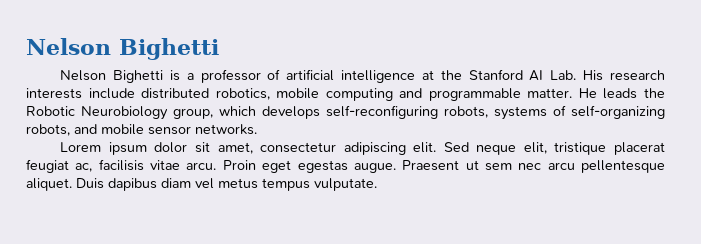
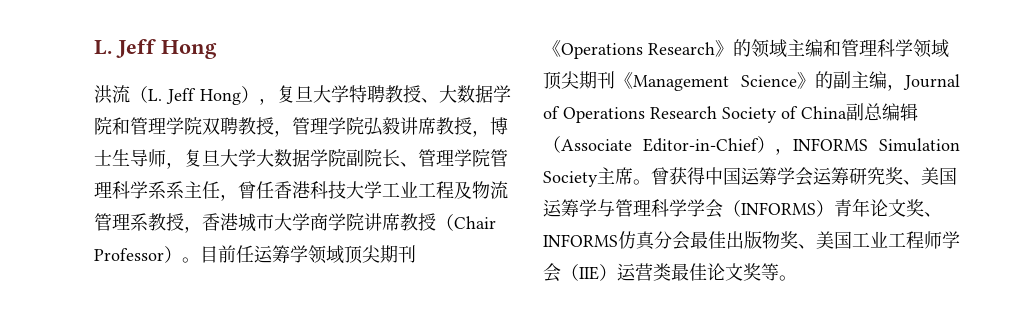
[26,38,219,60] [60,69,665,83] [26,88,665,101] [26,105,665,120] [26,124,257,136] [60,142,665,155] [26,159,665,173] [26,178,377,191] Nelson Bighetti // Nelson Bighetti is a professor of artificial intelligence at the Stanford AI Lab. His research interests include distributed robotics, mobile computing and programmable matter. He leads the Robotic Neurobiology group, which develops self-reconfiguring robots, systems of self-organizing robots, and mobile sensor networks. // Lorem ipsum dolor sit amet, consectetur adipiscing elit. Sed neque elit, tristique placerat feugiat ac, facilisis vitae arcu. Proin eget egestas augue. Praesent ut sem nec arcu pellentesque aliquet. Duis dapibus diam vel metus tempus vulputate. -> [94,39,217,59] [94,85,511,105] [94,117,508,137] [94,149,508,169] [94,181,508,201] [94,213,496,233] [94,245,416,264] [543,39,949,59] [543,71,960,91] [543,103,918,123] [543,136,960,155] [543,167,957,187] [543,198,942,218] [543,231,960,250] [543,263,797,282] L. Jeff Hong // 洪流（L. Jeff Hong），复旦大学特聘教授、大数据学院和管理学院双聘教授，管理学院弘毅讲席教授，博士生导师，复旦大学大数据学院副院长、管理学院管理科学系系主任，曾任香港科技大学工业工程及物流管理系教授，香港城市大学商学院讲席教授（Chair Professor）。目前任运筹学领域顶尖期刊《Operations Research》的领域主编和管理科学领域顶尖期刊《Management Science》的副主编，Journal of Operations Research Society of China副总编辑（Associate Editor-in-Chief），INFORMS Simulation Society主席。曾获得中国运筹学会运筹研究奖、美国运筹学与管理科学学会（INFORMS）青年论文奖、INFORMS仿真分会最佳出版物奖、美国工业工程师学会（IIE）运营类最佳论文奖等。

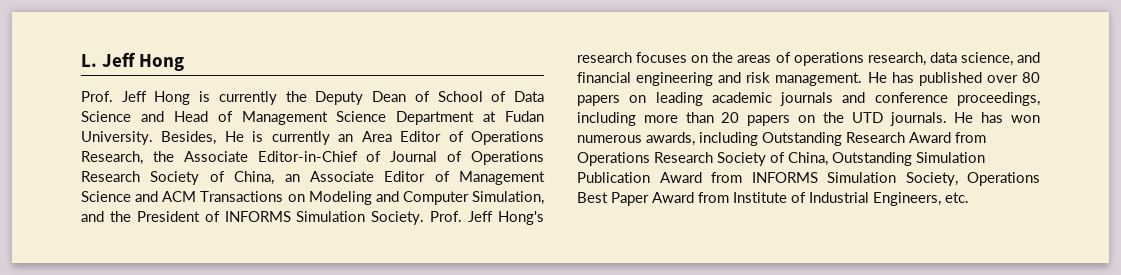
[94,85,511,105] [94,117,508,137] [94,149,508,169] [94,181,508,201] [94,213,496,233] [94,245,416,264] [543,39,949,59] [543,71,905,91] 洪流（L. Jeff Hong），复旦大学特聘教授、大数据学院和管理学院双聘教授，管理学院弘毅讲席教授，博士生导师，复旦大学大数据学院副院长、管理学院管理科学系系主任，曾任香港科技大学工业工程及物流管理系教授，香港城市大学商学院讲席教授（Chair Professor）。目前任运筹学领域顶尖期刊《Operations Research》的领域主编和管理科学领域顶尖期刊《Management Science》的副主编， -> [81,91,544,105] [81,111,544,125] [81,131,545,145] [81,151,382,165] Prof. Jeff Hong is currently the Deputy Dean of School of Data Science and Head of Management Science Department at Fudan University. Besides, He is currently an Area Editor of Operations Research, the Associate Editor-in-Chief of
[801,103,918,121] [543,136,960,155] [543,167,957,187] [543,198,942,218] [543,231,960,250] [543,263,797,282] China副总编辑（Associate Editor-in-Chief），INFORMS Simulation Society主席。曾获得中国运筹学会运筹研究奖、美国运筹学与管理科学学会（INFORMS）青年论文奖、INFORMS仿真分会最佳出版物奖、美国工业工程师学会（IIE）运营类最佳论文奖等。 -> [234,171,545,185] [81,191,544,205] [81,211,545,225] [577,52,1040,66] [577,72,1040,86] [577,92,1040,106] [577,112,1040,126] [577,132,986,146] [577,152,985,166] [577,172,1040,186] [577,192,969,206] China, an Associate Editor of Management Science and ACM Transactions on Modeling and Computer Simulation, and the President of INFORMS Simulation Society. Prof. Jeff Hong's research focuses on the areas of operations research, data science, and financial engineering and risk management. He has published over 80 papers on leading academic journals and conference proceedings, including more than 20 papers on the UTD journals. He has won numerous awards, including Outstanding Research Award from Operations Research Society of China, Outstanding Simulation Publication Award from INFORMS Simulation Society, Operations Best Paper Award from Institute of Industrial Engineers, etc.

